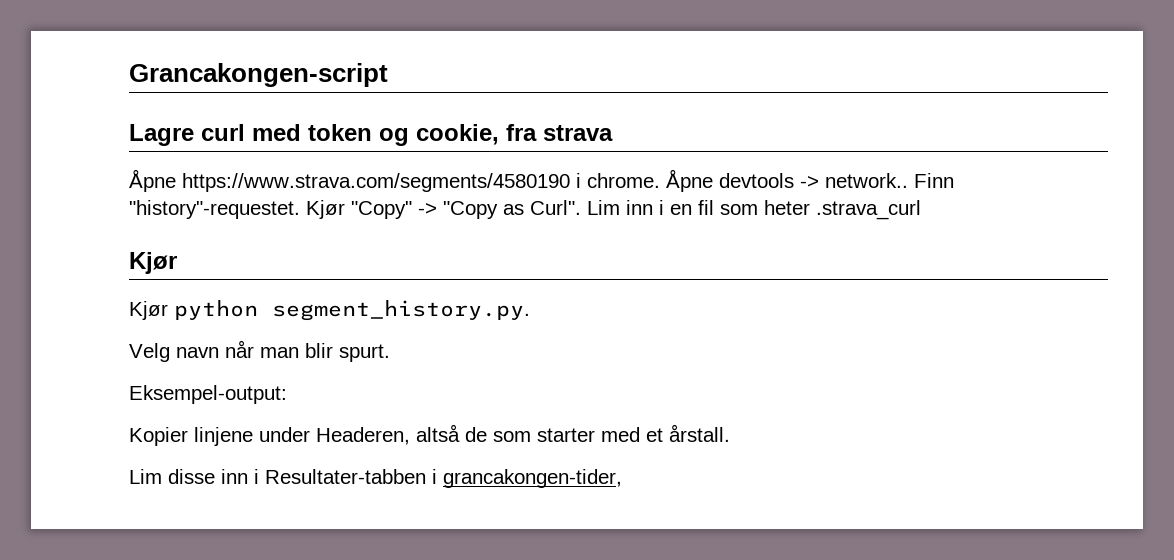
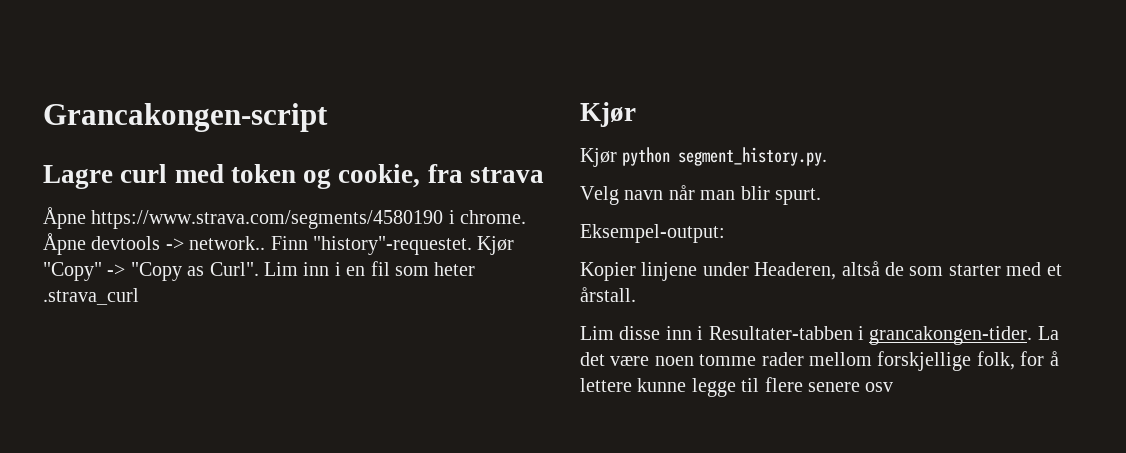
[443,469,622,488] grancakongen-tider, -> [869,326,1059,345] [580,351,1059,371] [580,377,894,397] grancakongen-tider. La det være noen tomme rader mellom forskjellige folk, for å lettere kunne legge til flere senere osv

